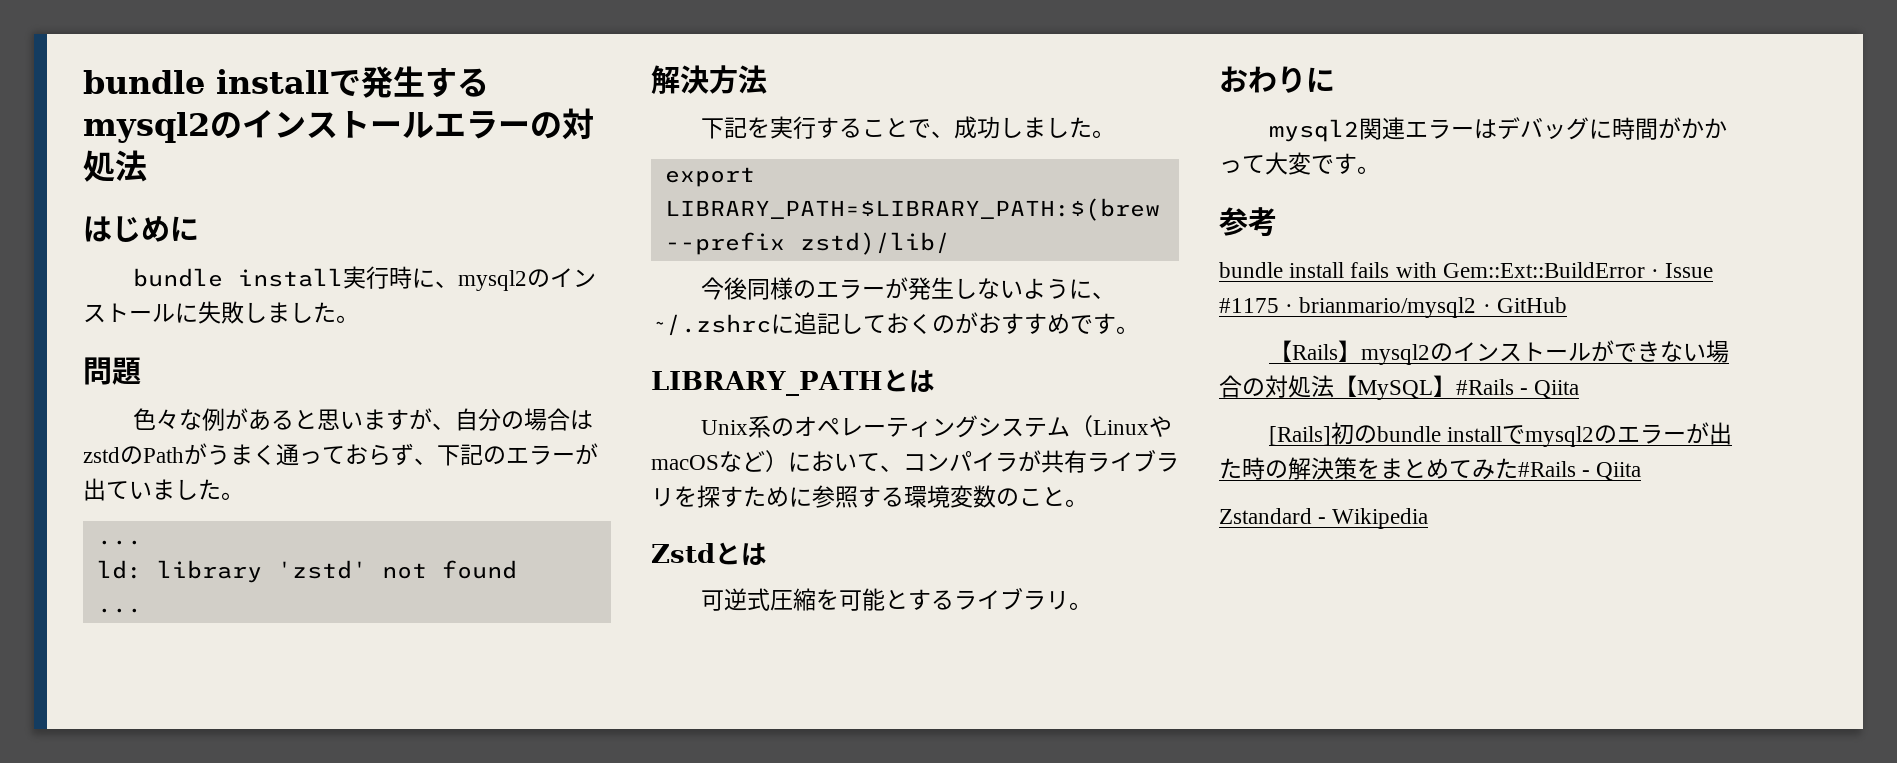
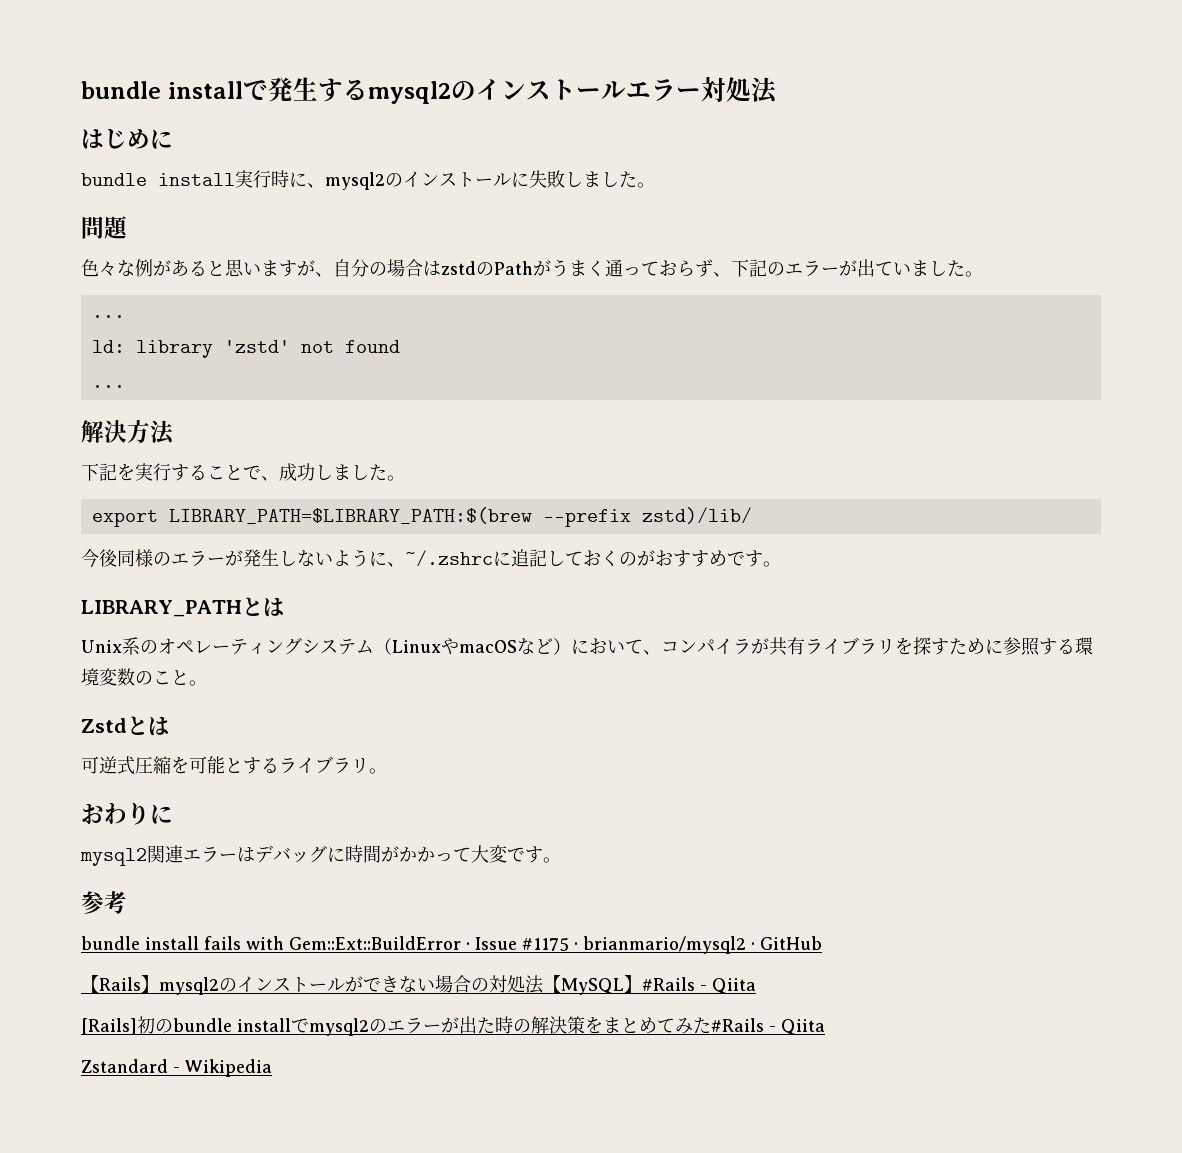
[530,112,562,139] の -> (701, 93) none

